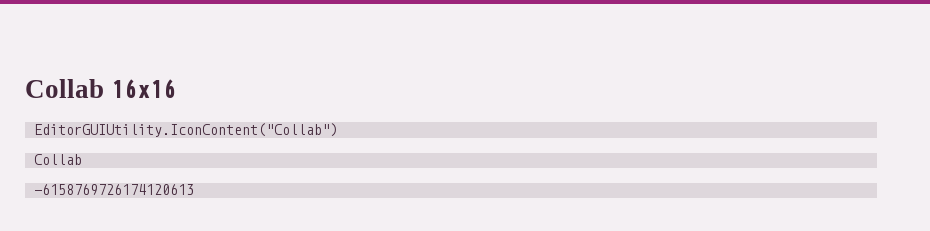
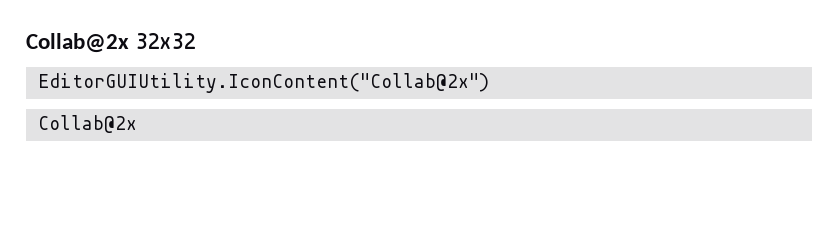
[25,79,177,98] [34,123,339,137] [34,154,83,165] [34,184,195,195] Collab 16x16 // EditorGUIUtility.IconContent("Collab") // Collab // -6158769726174120613 -> [26,33,196,53] [38,73,489,93] [38,115,137,133] Collab@2x 32x32 // EditorGUIUtility.IconContent("Collab@2x") // Collab@2x

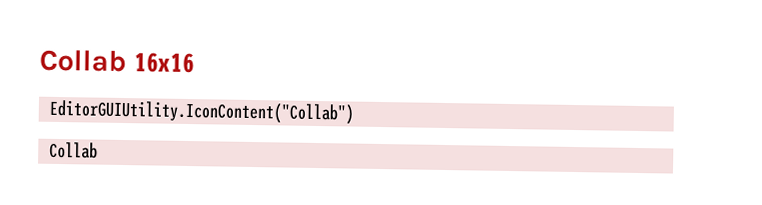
[26,33,196,53] [38,73,489,93] [38,115,137,133] Collab@2x 32x32 // EditorGUIUtility.IconContent("Collab@2x") // Collab@2x -> [39,49,195,74] [49,99,355,125] [49,141,99,159] Collab 16x16 // EditorGUIUtility.IconContent("Collab") // Collab

